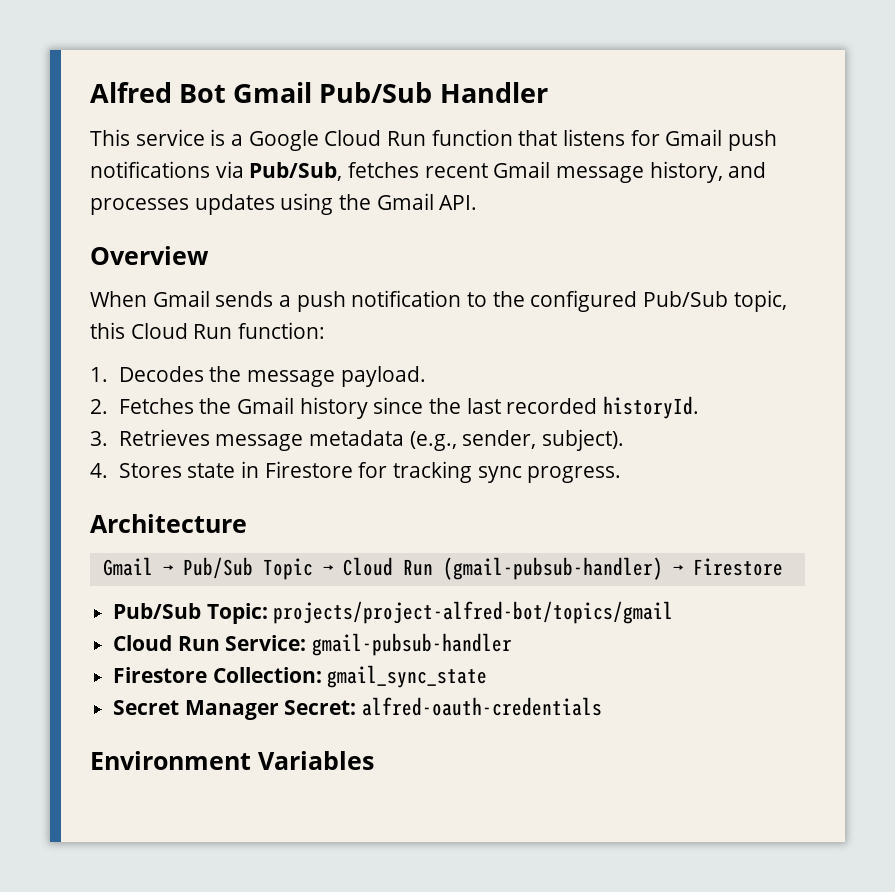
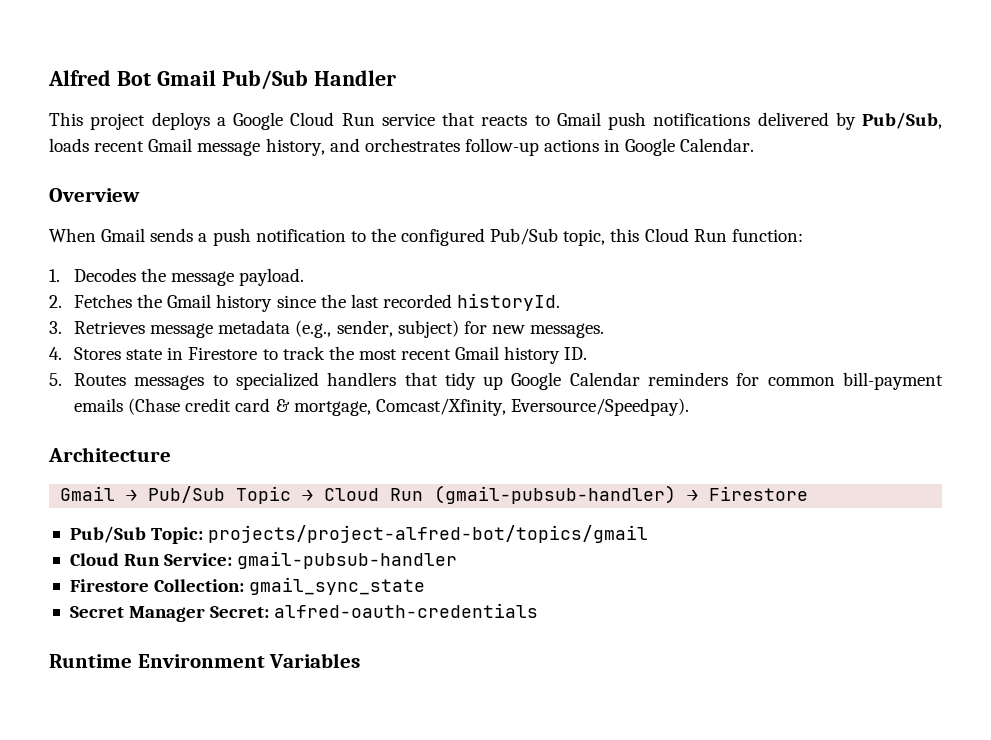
[135,129,226,146] service is -> [90,112,210,130] project deploys
[431,129,778,151] [90,161,420,181] function that listens for Gmail push notifications via Pub/Sub, fetches -> [381,112,942,130] [49,138,89,152] service that reacts to Gmail push notifications delivered by Pub/Sub, loads
[90,193,478,215] processes updates using the Gmail API. -> [364,138,755,156] orchestrates follow-up actions in Google Calendar.
[541,429,624,451] subject). -> [397,320,605,338] subject) for new messages.
[358,461,622,483] for tracking sync progress. -> [262,346,588,364] [49,372,944,390] [74,398,689,416] to track the most recent Gmail history ID. // 5. Routes messages to specialized handlers that tidy up Google Calendar reminders for common bill-payment emails (Chase credit card & mortgage, Comcast/Xfinity, Eversource/Speedpay).
(603, 706) none -> [49,654,132,668] Runtime

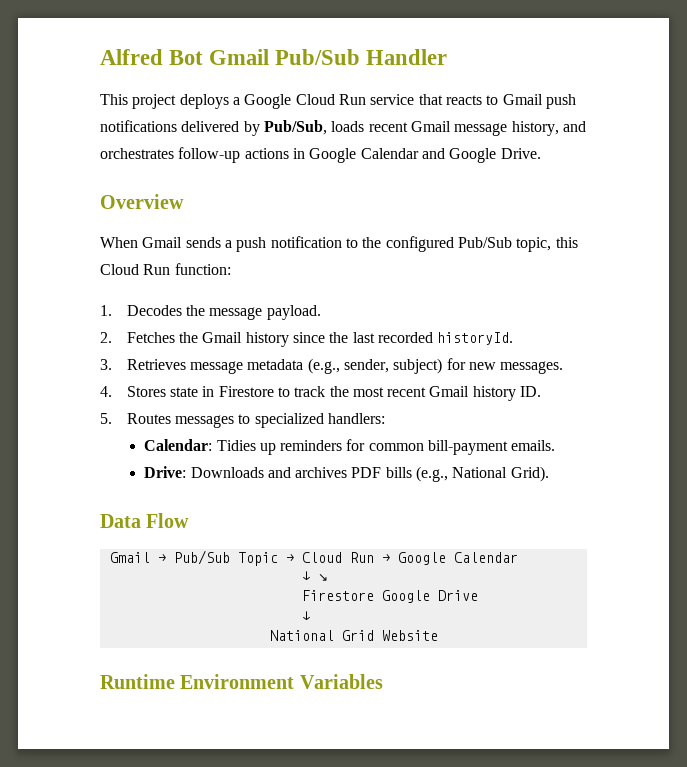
[680,138,755,152] Calendar. -> [360,148,541,163] Calendar and Google Drive.
[327,372,944,390] [74,398,689,416] [48,447,171,462] handlers that tidy up Google Calendar reminders for common bill-payment emails (Chase credit card & mortgage, Comcast/Xfinity, Eversource/Speedpay). // Architecture -> [327,413,385,424] [144,439,556,455] [144,466,549,482] [100,513,190,528] handlers: // Calendar: Tidies up reminders for common bill-payment emails. // Drive: Downloads and archives PDF bills (e.g., National Grid). // Data Flow
[434,485,809,504] [69,525,649,544] [69,551,458,569] [69,577,426,595] [69,603,539,622] (gmail-pubsub-handler) → Firestore // Pub/Sub Topic: projects/project-alfred-bot/topics/gmail // Cloud Run Service: gmail-pubsub-handler // Firestore Collection: gmail_sync_state // Secret Manager Secret: alfred-oauth-credentials -> [381,552,518,565] [301,571,328,581] [301,590,478,603] [301,611,310,621] [269,630,438,641] → Google Calendar // ↓ ↘ // Firestore Google Drive // ↓ // National Grid Website

